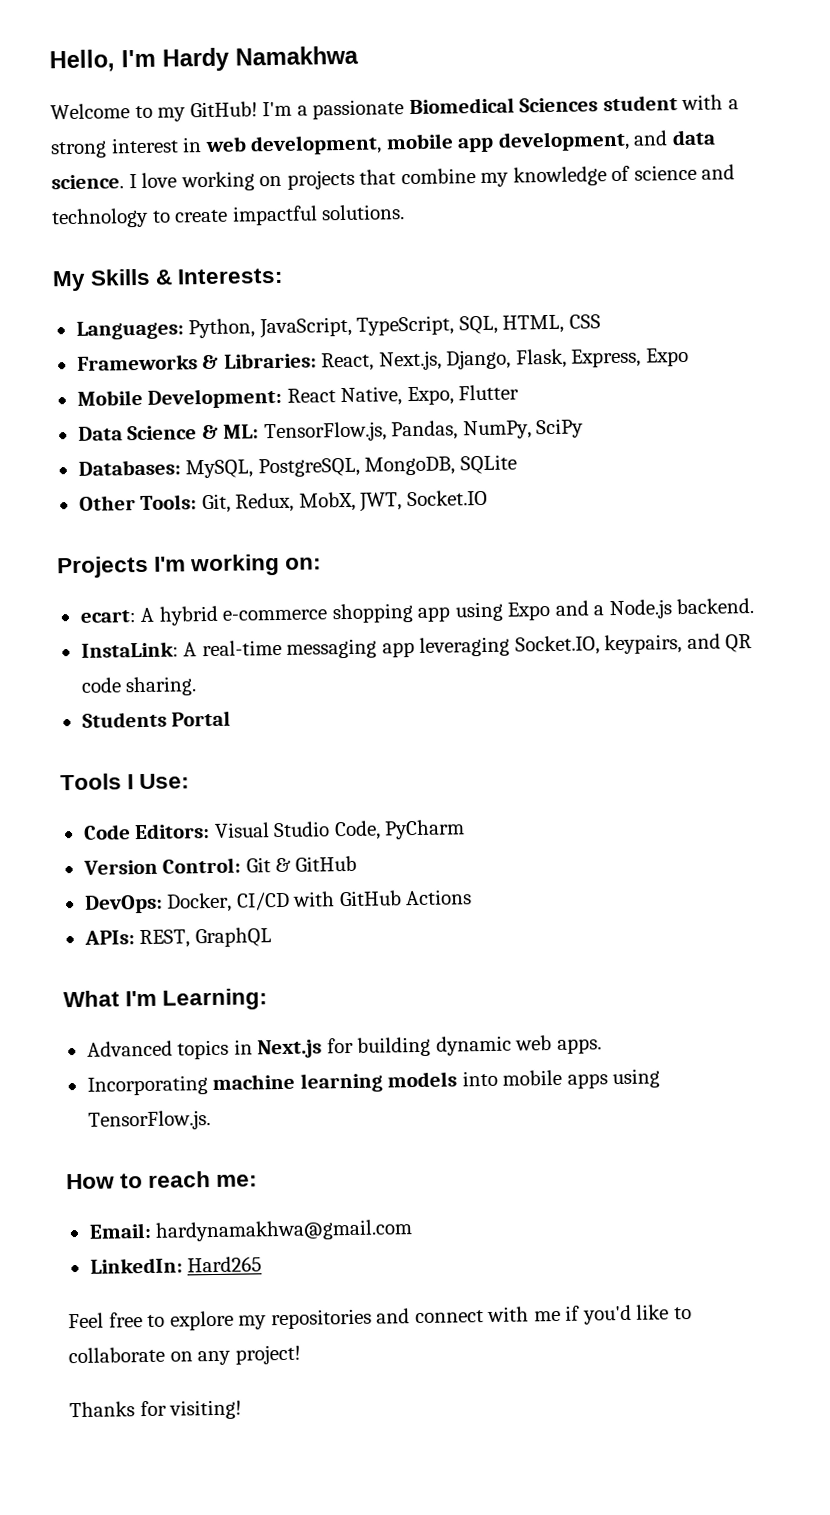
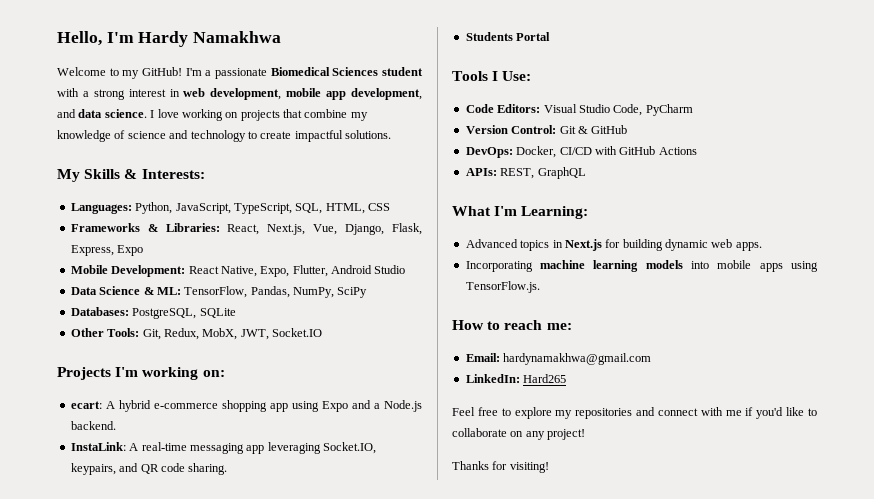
(442, 360) none -> [313,224,338,235] Vue,
[458,384,520,401] Flutter -> [292,265,406,277] Flutter, Android Studio
[263,421,387,443] TensorFlow.js, -> [184,286,248,298] TensorFlow,
[185,456,456,479] MySQL, PostgreSQL, MongoDB, -> [132,308,197,319] PostgreSQL,

